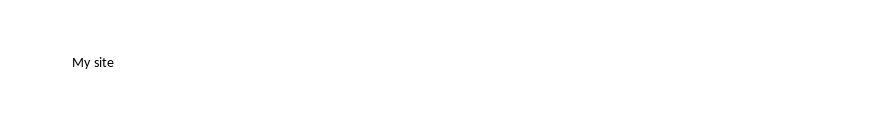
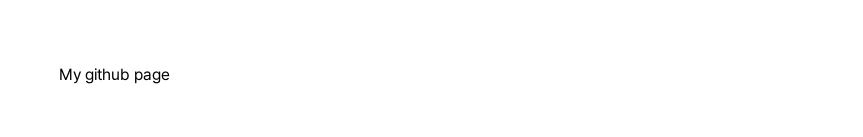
[93,57,114,67] site -> [85,68,170,84] github page

